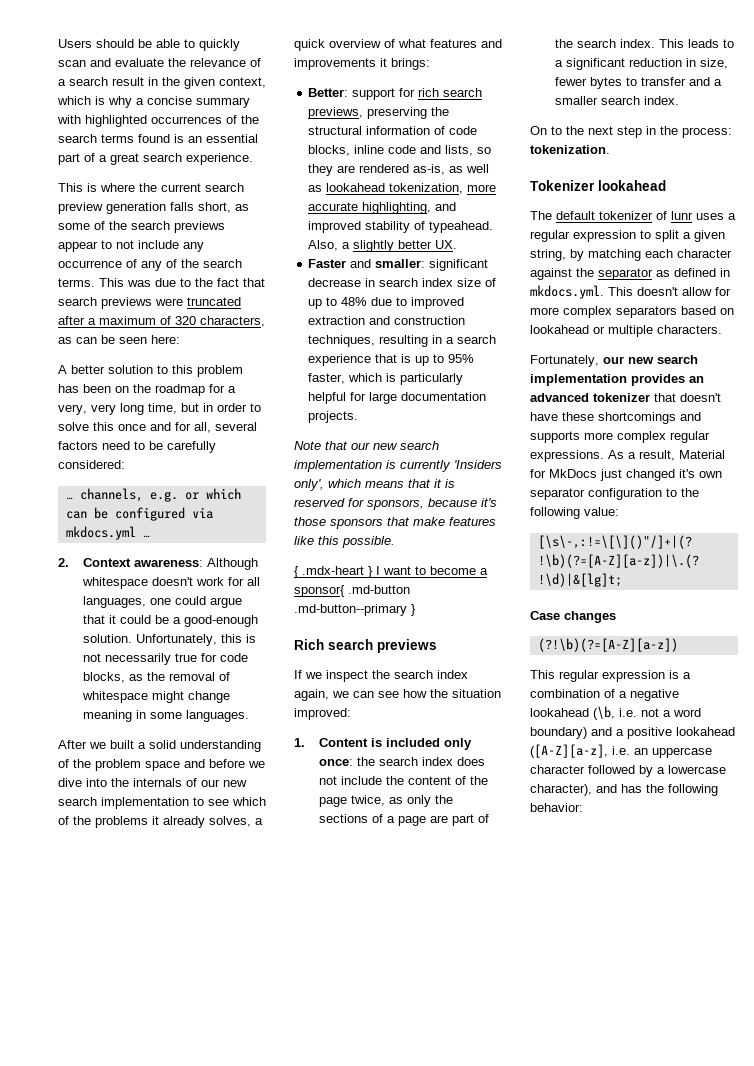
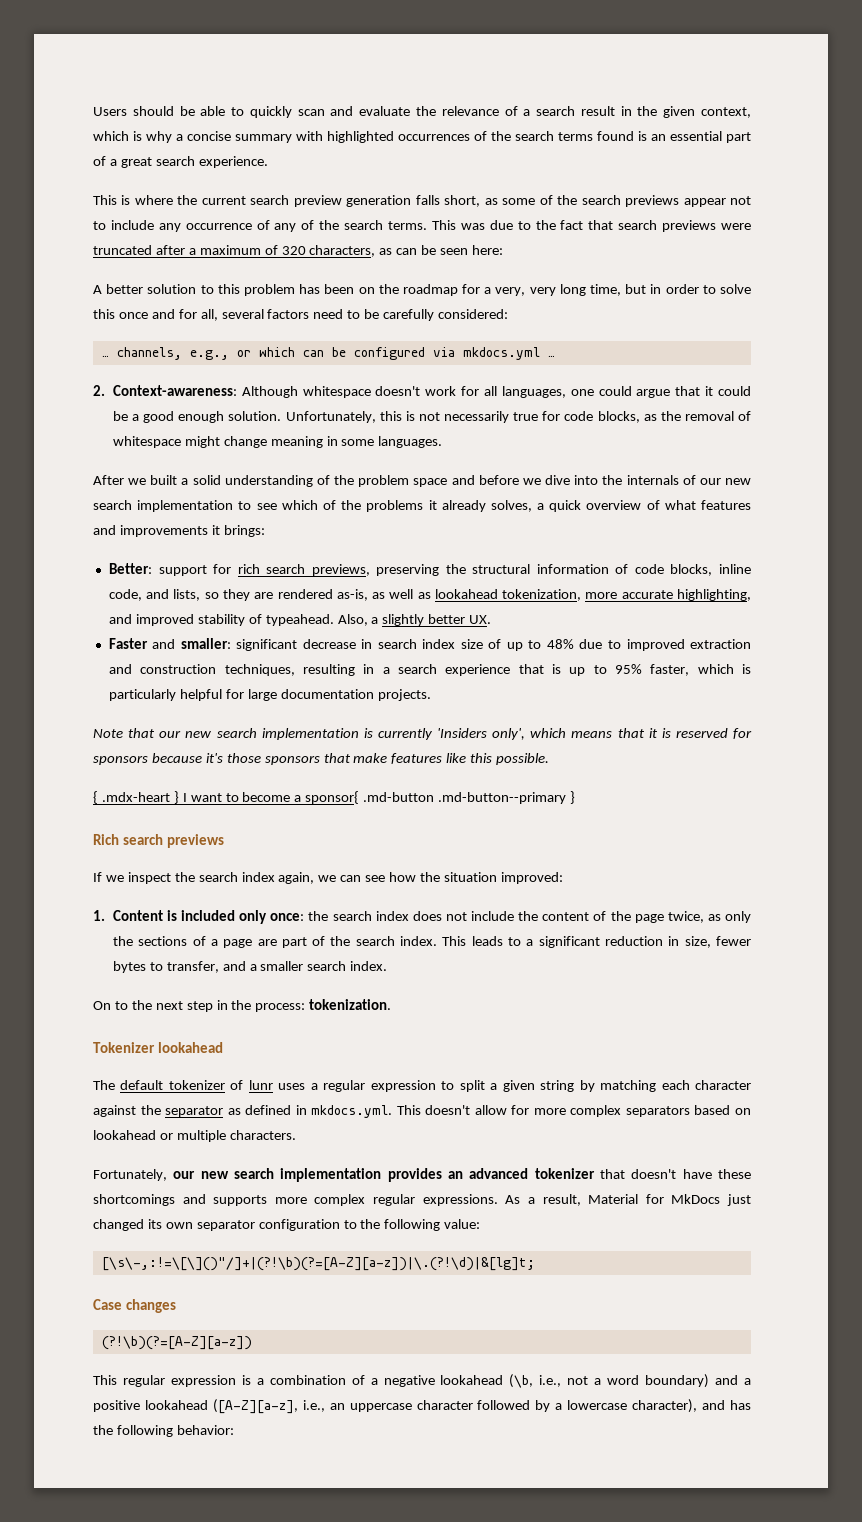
[101,240,134,249] to not -> [730,196,752,205] [93,221,106,230] not to
[149,491,178,502] e.g. -> [189,350,229,360] e.g.,
[83,558,204,567] Context awareness: -> [112,385,237,396] Context-awareness:
[184,615,259,627] good-enough -> [143,411,225,423] good enough
[388,145,417,154] code -> [108,589,142,601] code,
[367,499,424,510] sponsors, -> [93,755,148,765] sponsors
[641,77,687,86] transfer -> [166,961,219,973] transfer,
[530,249,566,261] string, -> [540,1080,575,1092] string
[679,469,695,478] it's -> [147,1219,162,1229] its
[619,708,637,717] i.e. -> [539,1375,562,1387] i.e.,
[612,746,630,755] i.e. -> [302,1400,325,1412] i.e.,

